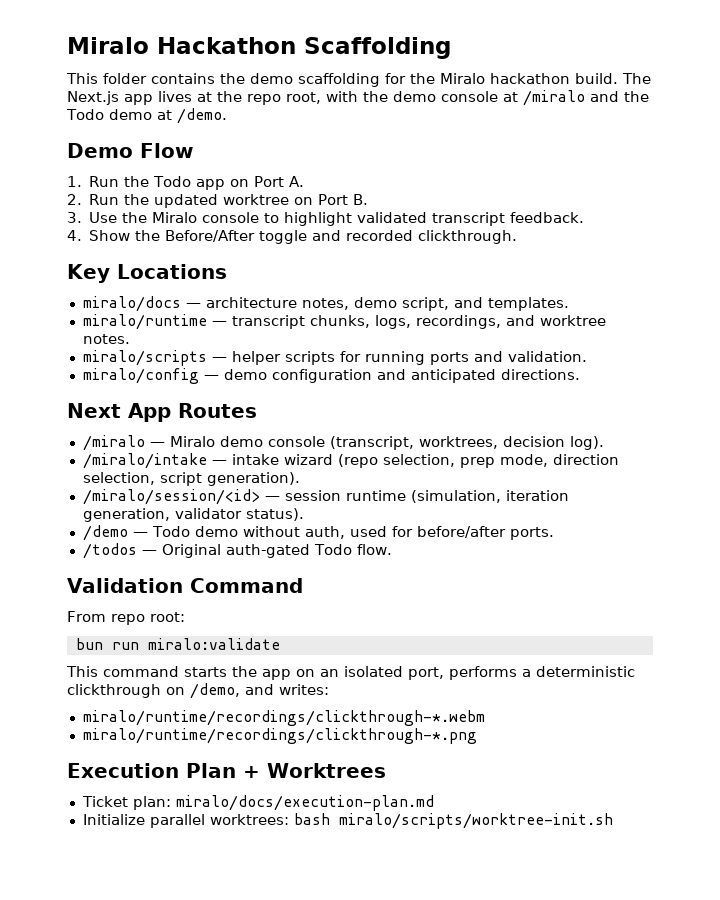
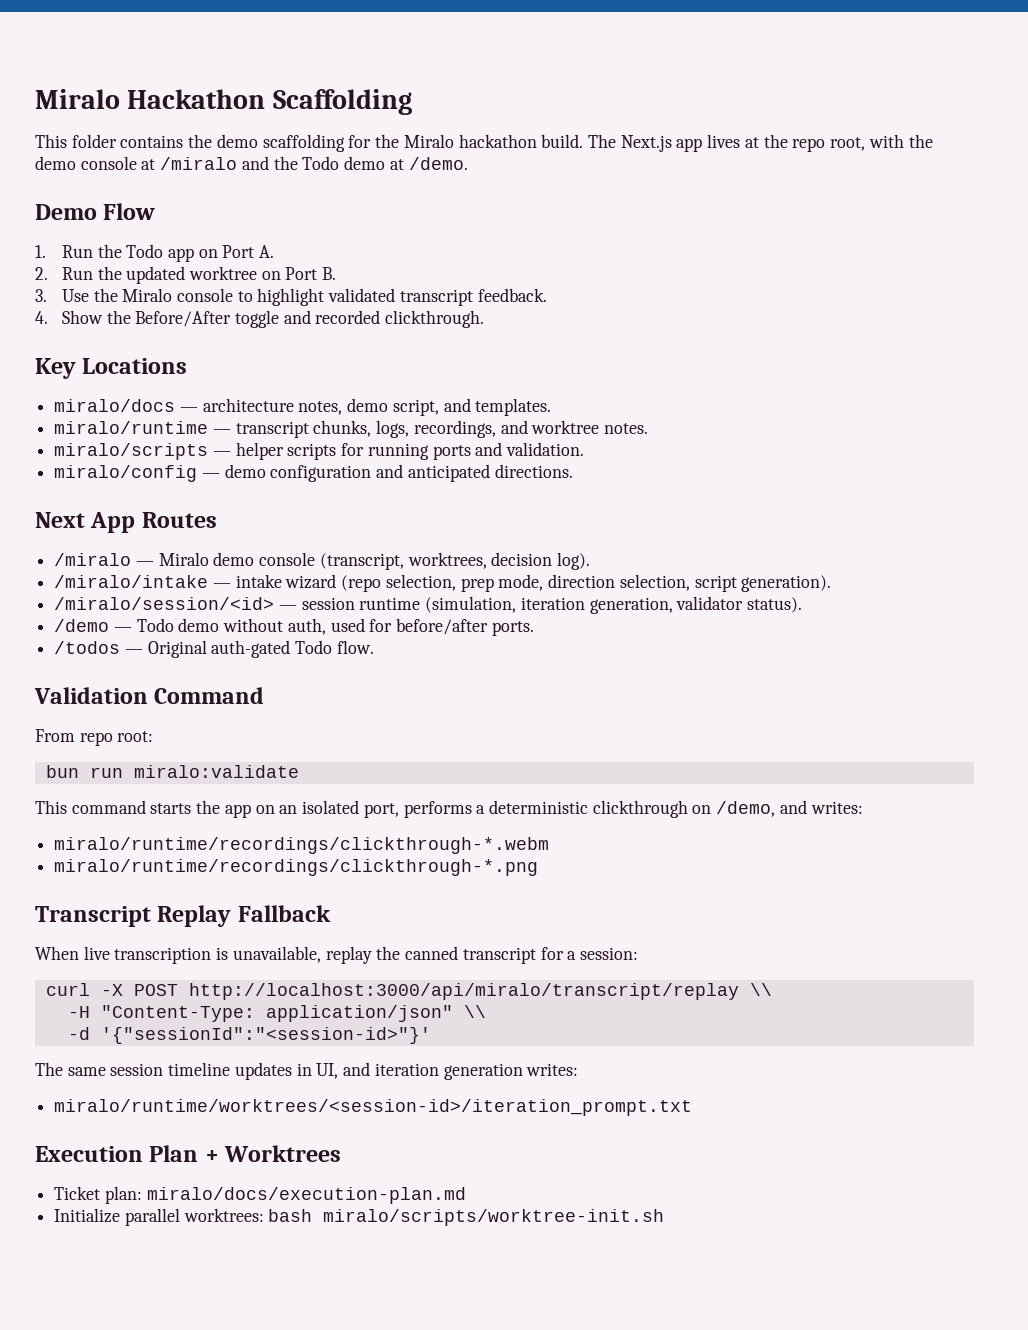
(477, 736) none -> [35,905,331,927] [35,946,638,964] [45,983,772,1000] [67,1005,486,1022] [67,1027,431,1044] [35,1062,579,1080] [54,1099,693,1116] // Transcript Replay Fallback // When live transcription is unavailable, replay the canned transcript for a session: // curl -X POST http://localhost:3000/api/miralo/transcript/replay \\ // -H "Content-Type: application/json" \\ // -d '{"sessionId":"<session-id>"}' // The same session timeline updates in UI, and iteration generation writes: // miralo/runtime/worktrees/<session-id>/iteration_prompt.txt

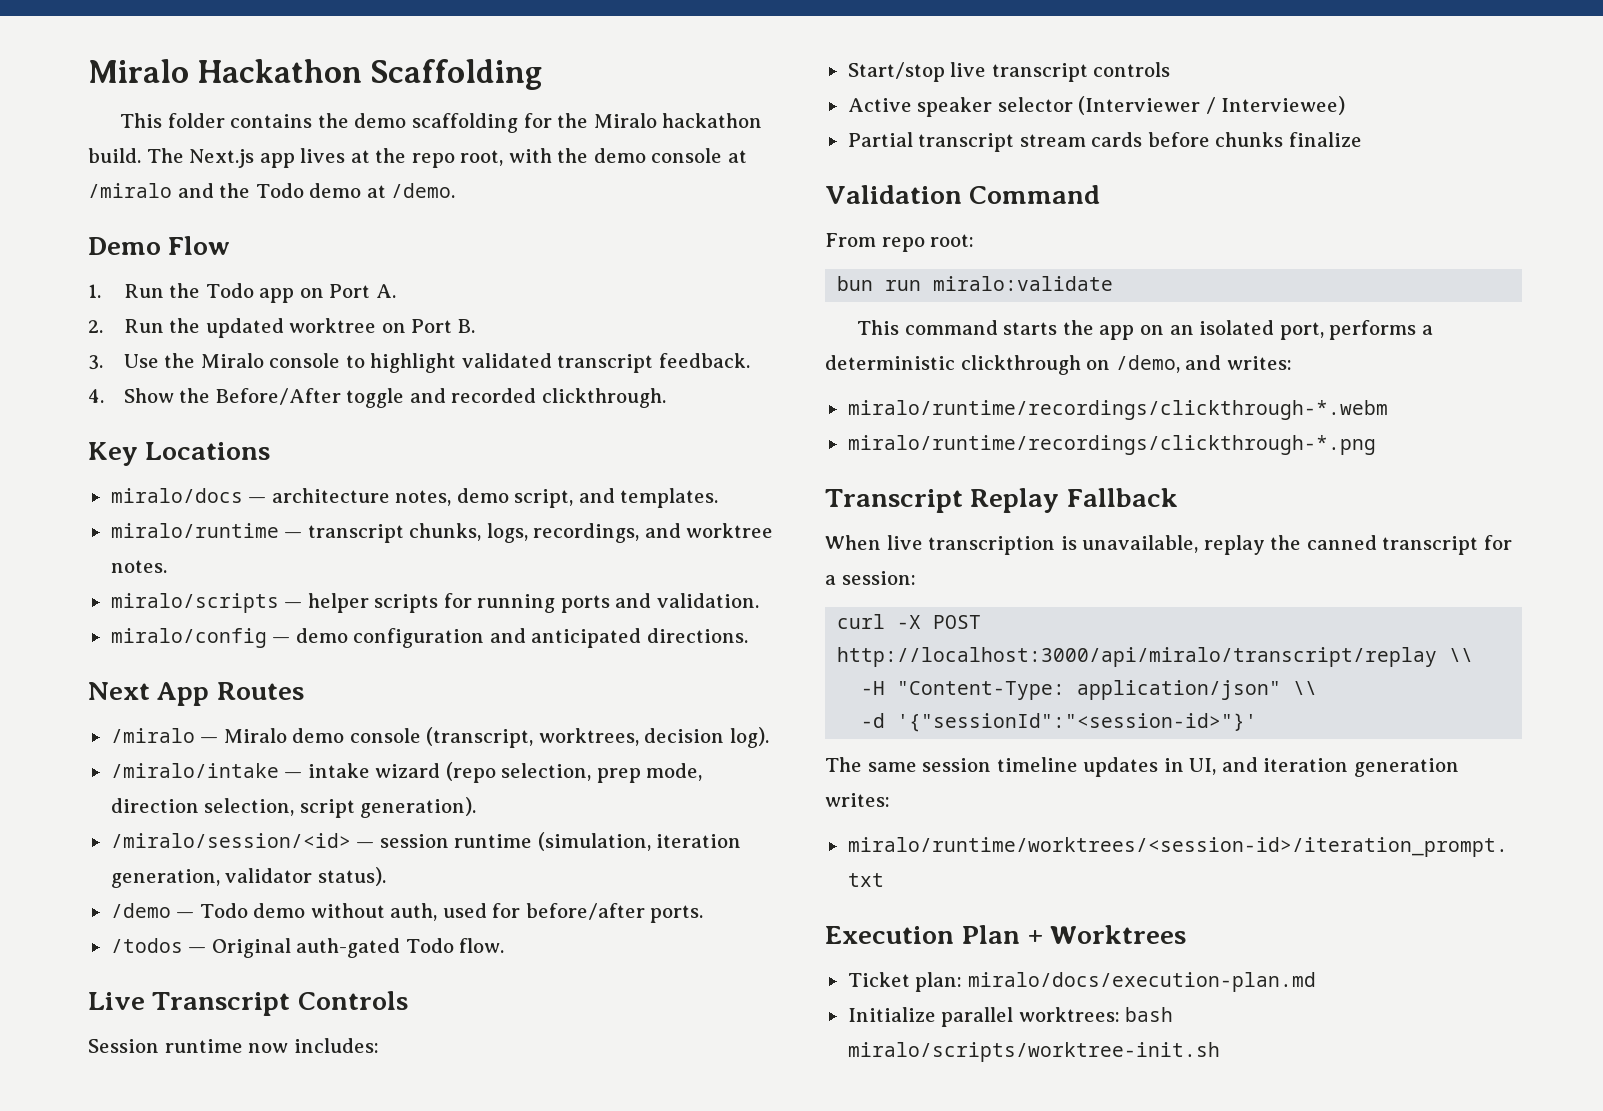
(374, 647) none -> [88,991,408,1016] [88,1038,379,1053] [847,62,1171,82] [847,96,1346,117] [847,132,1362,152] // Live Transcript Controls // Session runtime now includes: // Start/stop live transcript controls // Active speaker selector (Interviewer / Interviewee) // Partial transcript stream cards before chunks finalize

